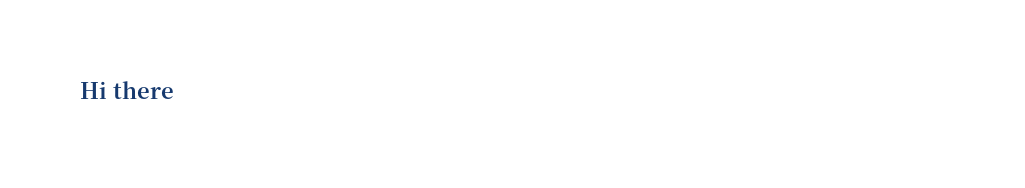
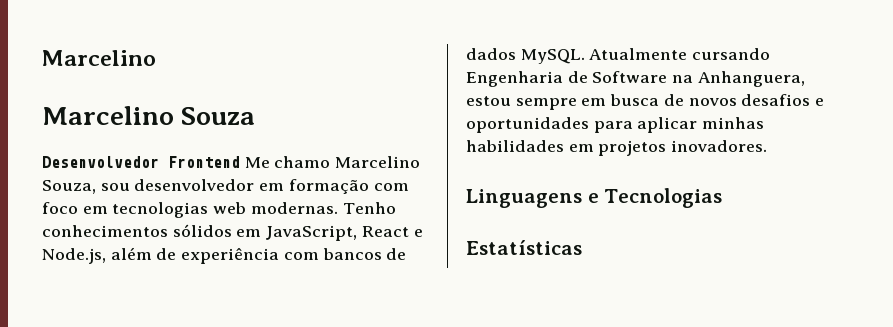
[80,81,174,99] Hi there -> [42,50,156,66] [42,106,256,125] [42,156,421,168] [42,179,409,194] [42,202,396,218] [42,224,423,241] [42,247,407,264] [466,48,771,64] [466,71,805,87] [466,94,825,110] [466,117,765,133] [466,140,768,156] [466,188,723,208] [466,240,582,255] Marcelino // Marcelino Souza // Desenvolvedor Frontend Me chamo Marcelino Souza, sou desenvolvedor em formação com foco em tecnologias web modernas. Tenho conhecimentos sólidos em JavaScript, React e Node.js, além de experiência com bancos de dados MySQL. Atualmente cursando Engenharia de Software na Anhanguera, estou sempre em busca de novos desafios e oportunidades para aplicar minhas habilidades em projetos inovadores. // Linguagens e Tecnologias // Estatísticas

